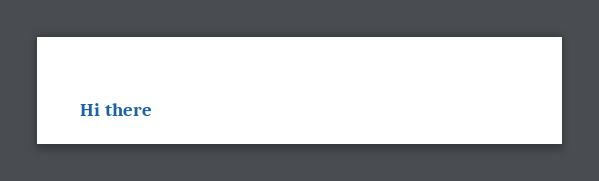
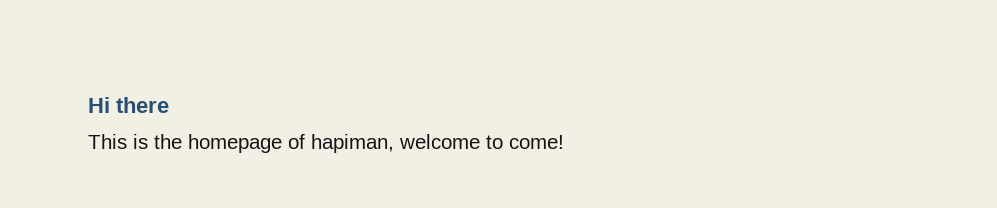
(152, 109) none -> [88,134,564,153] // This is the homepage of hapiman, welcome to come!

